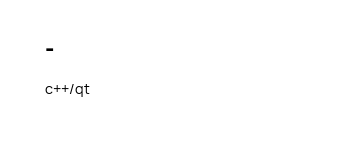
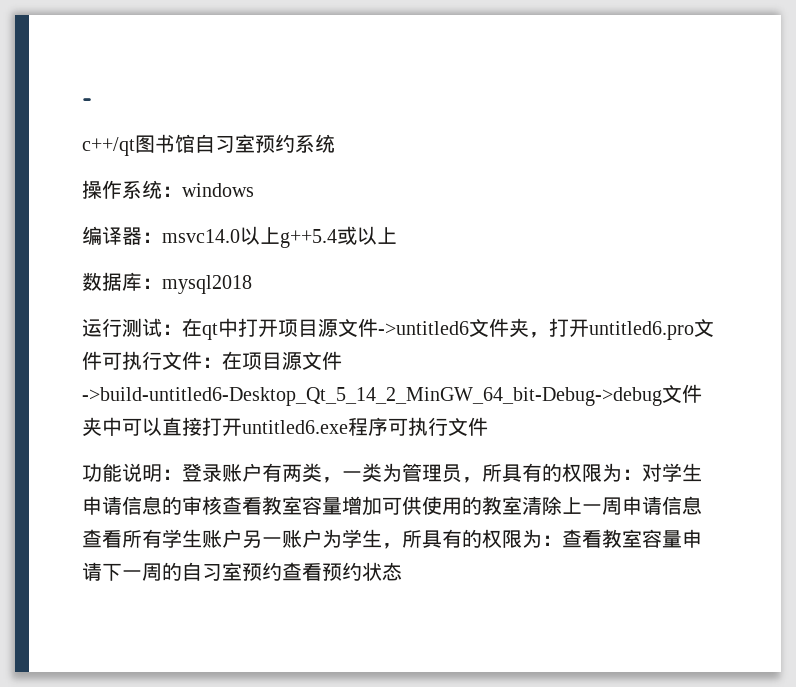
(90, 90) none -> [135,134,335,153] [82,180,254,199] [82,226,397,248] [82,272,252,294] [82,318,714,340] [82,351,342,370] [82,384,702,406] [82,417,488,437] [82,463,702,483] [82,496,702,516] [82,529,702,549] [82,562,402,581] 图书馆自习室预约系统 // 操作系统：windows // 编译器：msvc14.0以上g++5.4或以上 // 数据库：mysql2018 // 运行测试：在qt中打开项目源文件->untitled6文件夹，打开untitled6.pro文件可执行文件：在项目源文件->build-untitled6-Desktop_Qt_5_14_2_MinGW_64_bit-Debug->debug文件夹中可以直接打开untitled6.exe程序可执行文件 // 功能说明：登录账户有两类，一类为管理员，所具有的权限为：对学生申请信息的审核查看教室容量增加可供使用的教室清除上一周申请信息查看所有学生账户另一账户为学生，所具有的权限为：查看教室容量申请下一周的自习室预约查看预约状态

